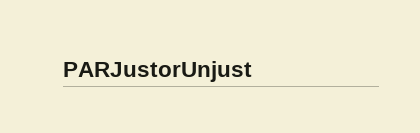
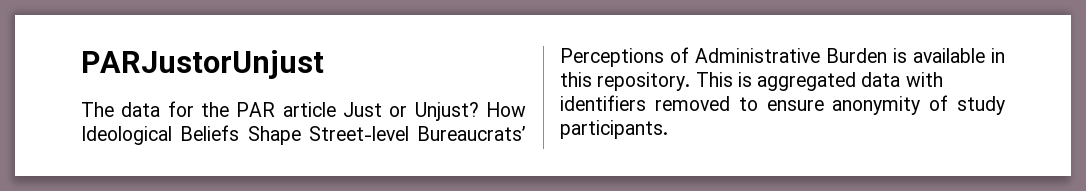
(252, 71) none -> [81,101,526,121] [81,125,526,145] [560,47,1005,67] [560,72,943,91] [560,95,1005,115] [560,120,668,139] // The data for the PAR article Just or Unjust? How Ideological Beliefs Shape Street-level Bureaucrats’ Perceptions of Administrative Burden is available in this repository. This is aggregated data with identifiers removed to ensure anonymity of study participants.

